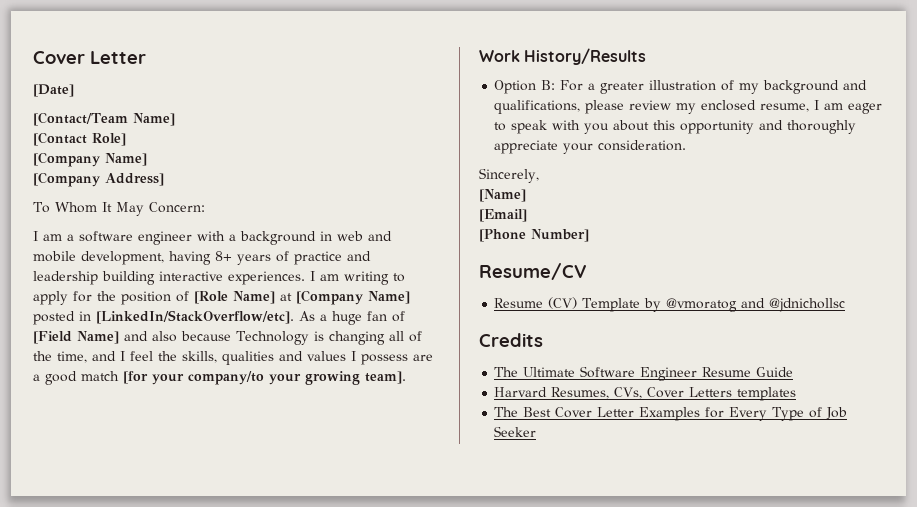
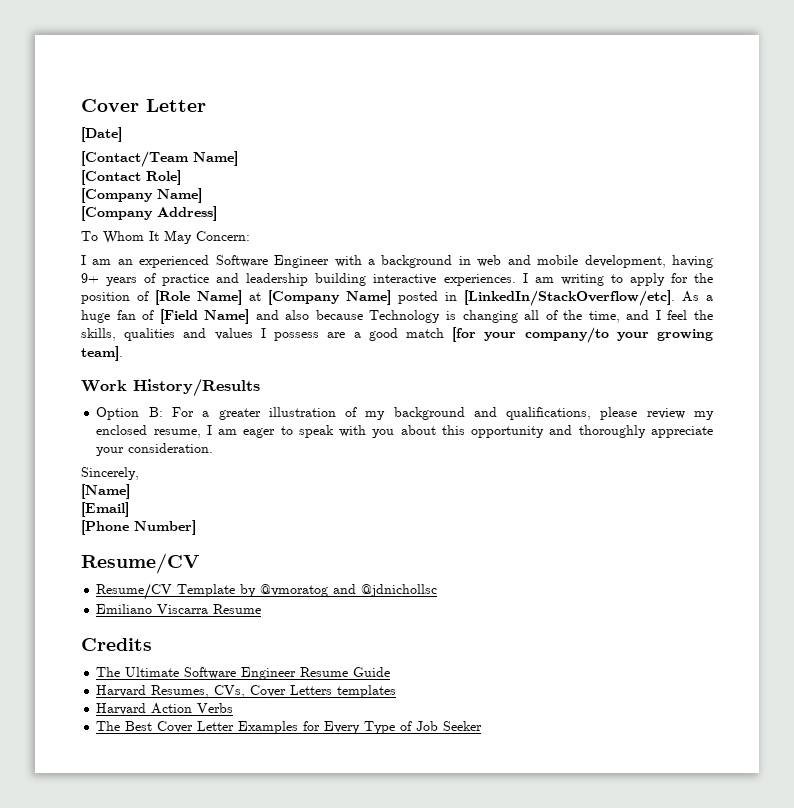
[67,231,192,245] a software engineer -> [117,255,330,268] an experienced Software Engineer
[215,251,232,261] 8+ -> [81,273,99,283] 9+
[494,297,578,309] Resume (CV) -> [96,583,173,600] Resume/CV
(846, 305) none -> [96,604,262,614] // Emiliano Viscarra Resume
(797, 394) none -> [96,703,234,715] // Harvard Action Verbs

